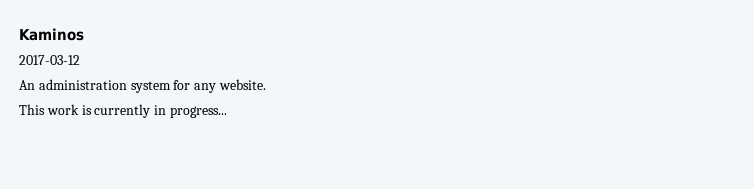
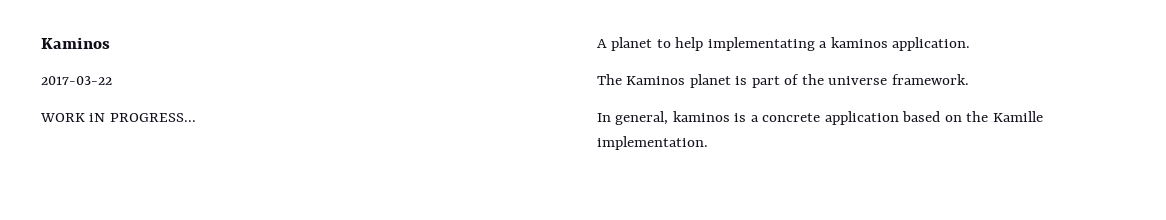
[19,55,80,65] [19,79,266,93] [19,104,227,118] 2017-03-12 // An administration system for any website. // This work is currently in progress... -> [41,76,112,85] [40,113,196,122] [597,37,971,51] [597,74,969,88] [597,111,1043,125] [597,136,708,150] 2017-03-22 // WORK iN PROGRESS... // A planet to help implementating a kaminos application. // The Kaminos planet is part of the universe framework. // In general, kaminos is a concrete application based on the Kamille implementation.

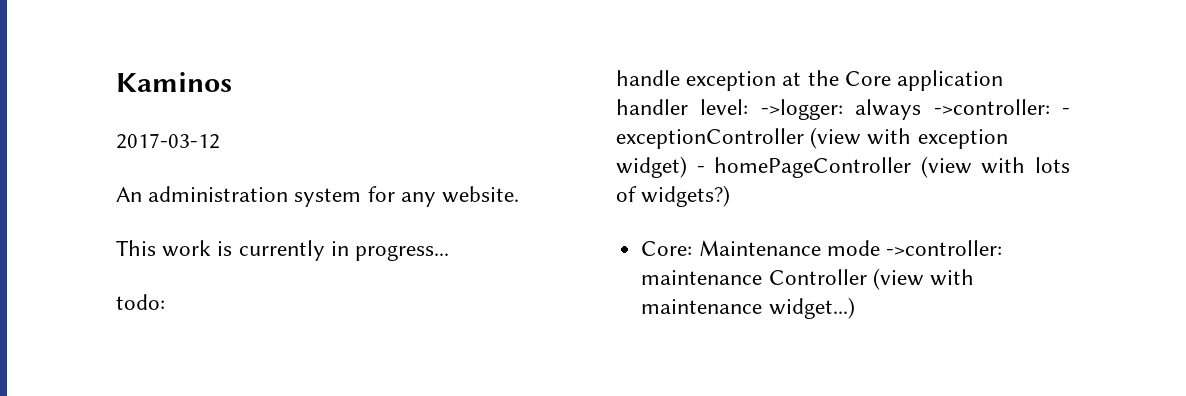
[41,76,112,85] [40,113,196,122] [597,37,971,51] [597,74,969,88] [597,111,1043,125] [597,136,708,150] 2017-03-22 // WORK iN PROGRESS... // A planet to help implementating a kaminos application. // The Kaminos planet is part of the universe framework. // In general, kaminos is a concrete application based on the Kamille implementation. -> [116,133,220,149] [116,186,520,207] [116,240,450,261] [116,294,165,310] [616,70,1004,91] [616,99,1070,120] [616,127,1008,149] [616,156,1070,178] [616,185,731,207] [641,240,1002,256] [641,268,974,290] [641,297,855,319] 2017-03-12 // An administration system for any website. // This work is currently in progress... // todo: // handle exception at the Core application handler level: ->logger: always ->controller: - exceptionController (view with exception widget) - homePageController (view with lots of widgets?) // Core: Maintenance mode ->controller: maintenance Controller (view with maintenance widget...)

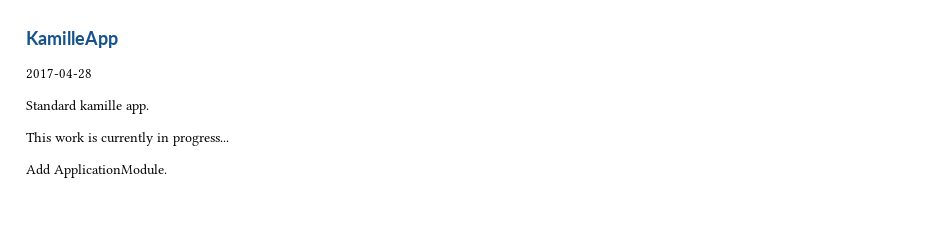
[116,72,232,92] [116,133,220,149] [116,186,520,207] Kaminos // 2017-03-12 // An administration system for any website. -> [26,31,118,48] [26,68,92,79] [26,100,149,114] KamilleApp // 2017-04-28 // Standard kamille app.
[116,294,165,310] [616,70,1004,91] [616,99,1070,120] [616,127,1008,149] [616,156,1070,178] [616,185,731,207] [641,240,1002,256] [641,268,974,290] [641,297,855,319] todo: // handle exception at the Core application handler level: ->logger: always ->controller: - exceptionController (view with exception widget) - homePageController (view with lots of widgets?) // Core: Maintenance mode ->controller: maintenance Controller (view with maintenance widget...) -> [26,164,167,178] Add ApplicationModule.

